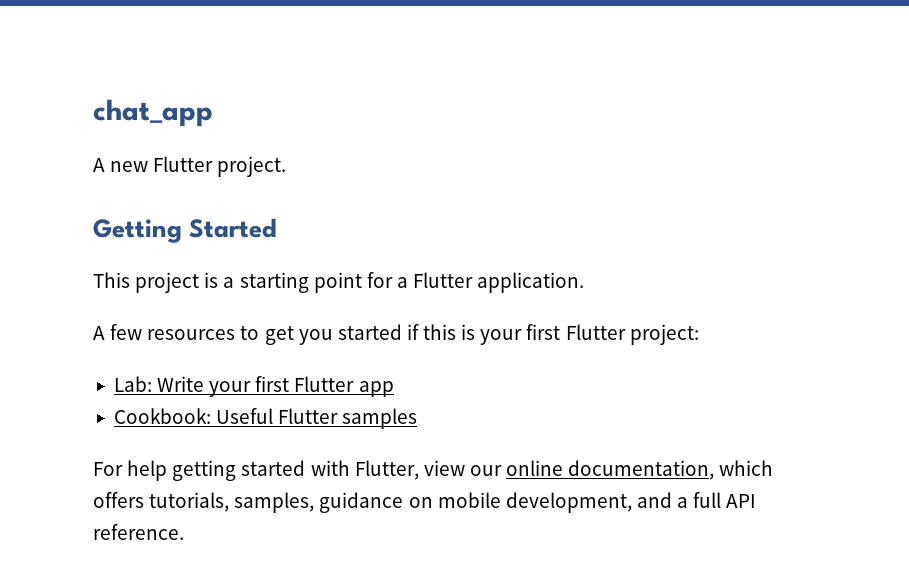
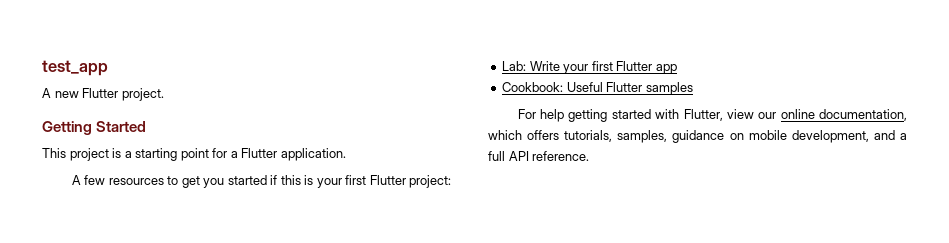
[93,99,213,127] chat_app -> [42,60,108,76] test_app

